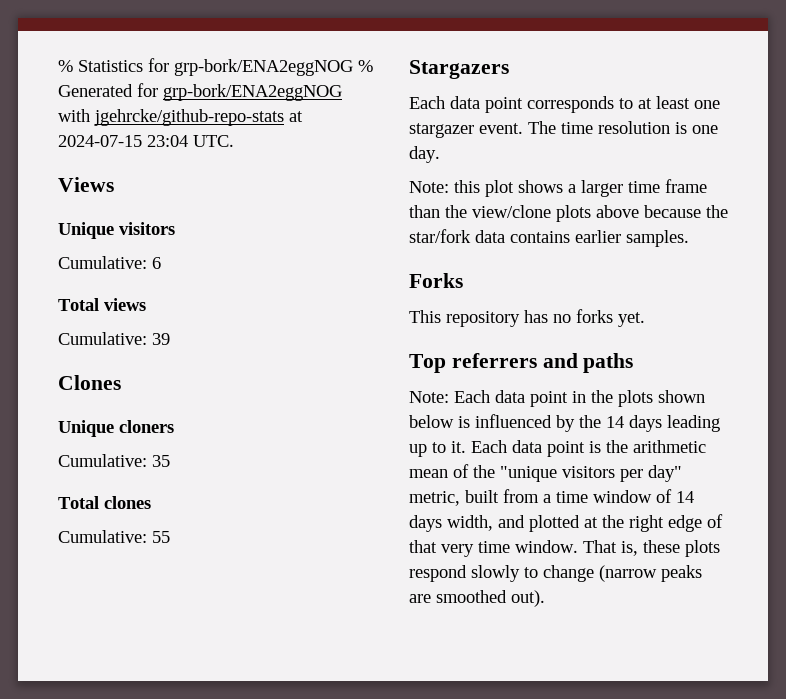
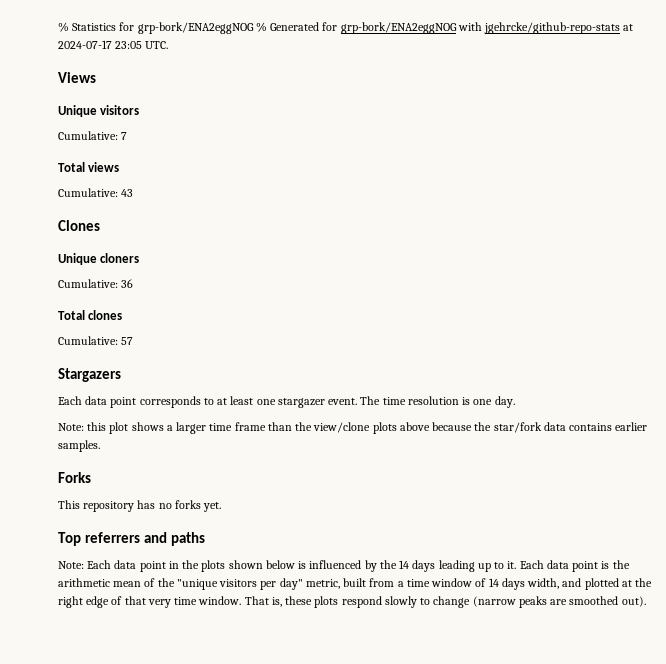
[58,135,188,147] 2024-07-15 23:04 -> [58,40,143,49] 2024-07-17 23:05
[152,257,161,269] 6 -> [121,132,128,140] 7
[152,333,170,345] 39 -> [121,189,134,197] 43
[152,455,170,467] 35 -> [121,279,134,288] 36
[152,531,170,543] 55 -> [121,337,134,345] 57

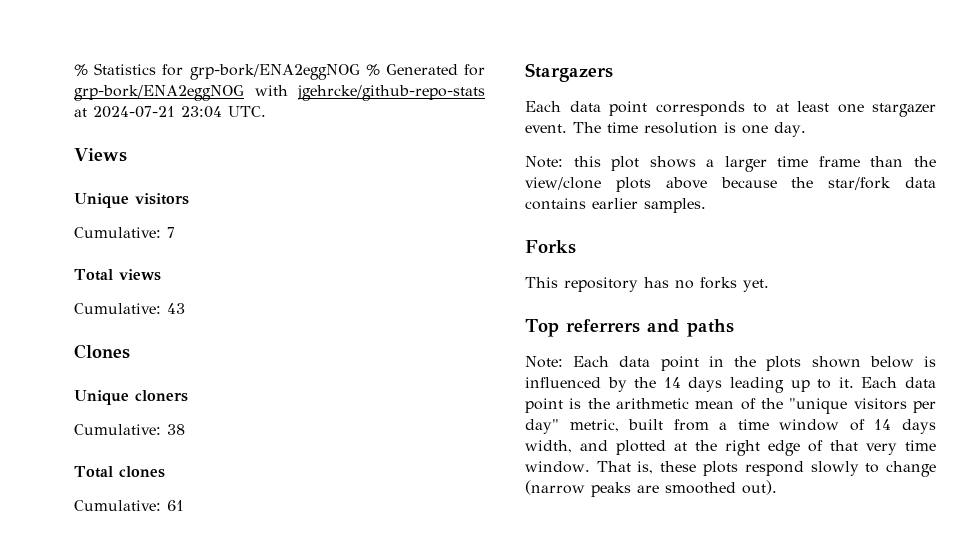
[58,40,143,49] 2024-07-17 23:05 -> [93,106,222,118] 2024-07-21 23:04
[121,279,134,288] 36 -> [167,424,185,435] 38
[121,337,134,345] 57 -> [167,500,184,511] 61

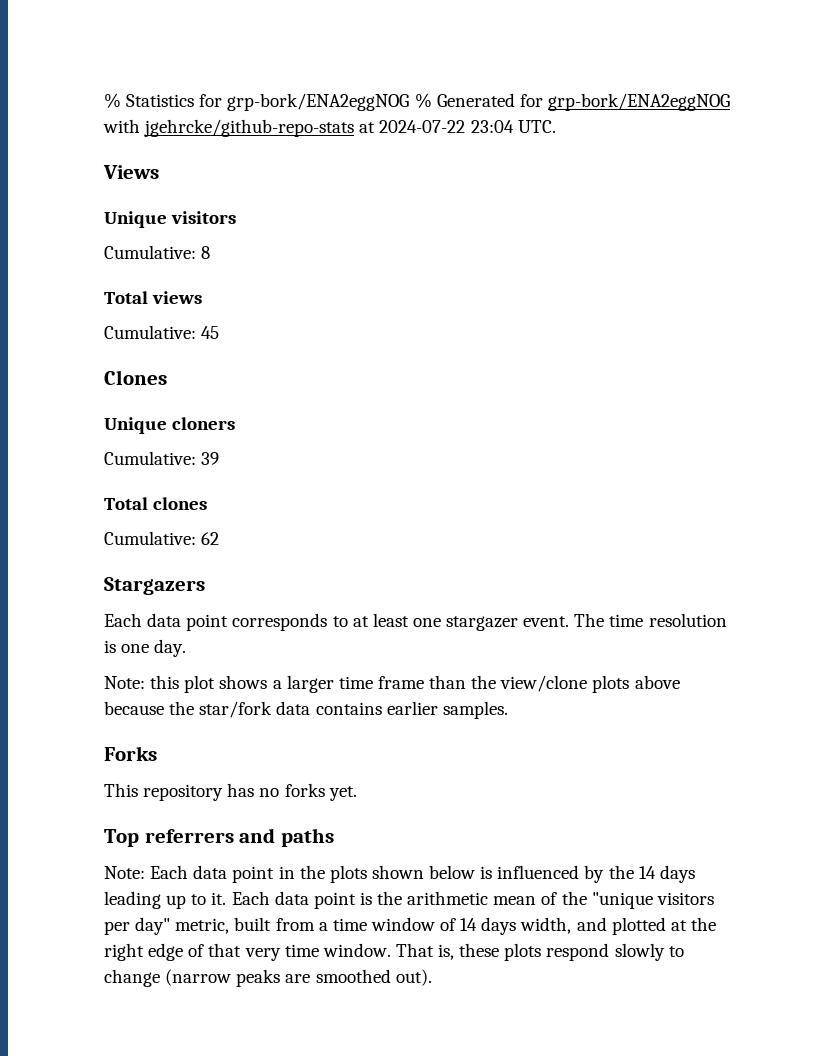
[93,106,175,118] 2024-07-21 -> [379,120,466,133] 2024-07-22
[167,227,175,238] 7 -> [201,246,211,259] 8
[167,303,185,314] 43 -> [201,326,220,339] 45
[167,424,185,435] 38 -> [201,452,220,465] 39
[167,500,184,511] 61 -> [201,532,220,545] 62

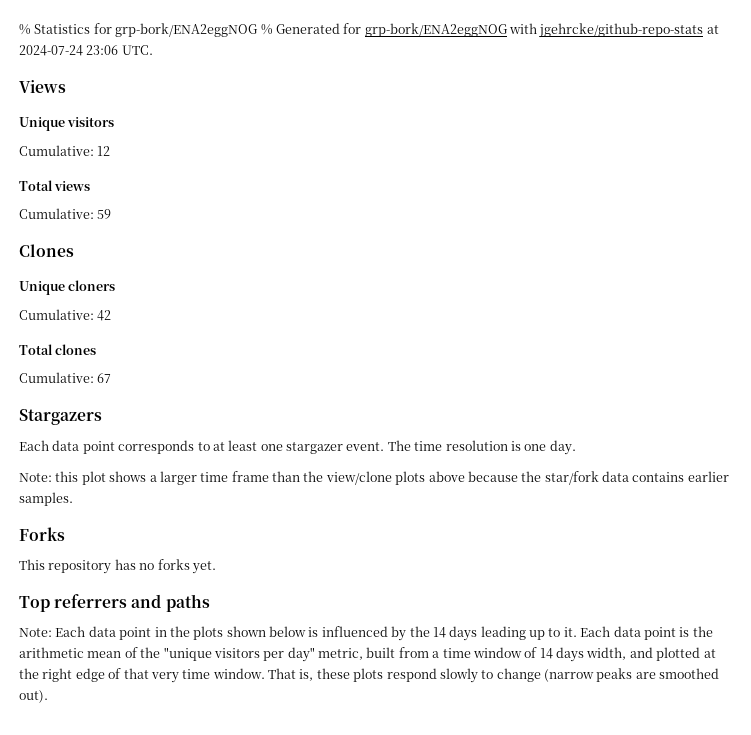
[379,120,514,133] 2024-07-22 23:04 -> [19,45,119,56] 2024-07-24 23:06
[201,246,211,259] 8 -> [97,146,111,156] 12
[201,326,220,339] 45 -> [97,209,112,219] 59
[201,452,220,465] 39 -> [97,310,112,321] 42
[201,532,220,545] 62 -> [97,373,112,383] 67

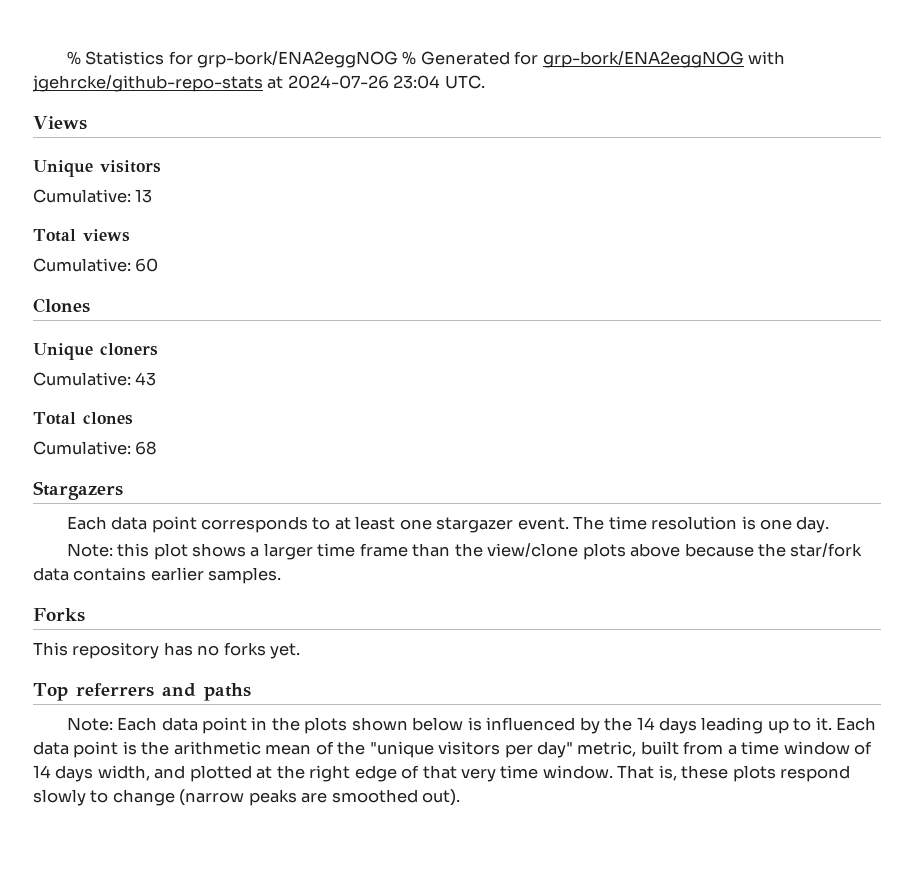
[19,45,119,56] 2024-07-24 23:06 -> [287,75,441,89] 2024-07-26 23:04
[97,146,111,156] 12 -> [135,189,153,203] 13
[97,209,112,219] 59 -> [135,258,159,272] 60
[97,310,112,321] 42 -> [135,372,157,386] 43
[97,373,112,383] 67 -> [135,441,158,455] 68

